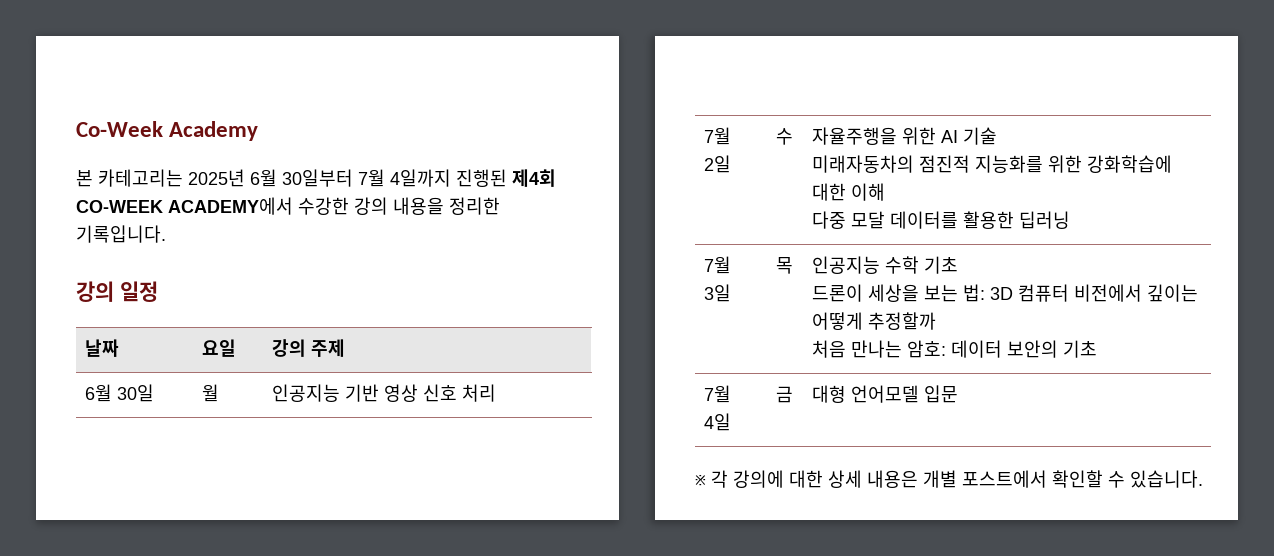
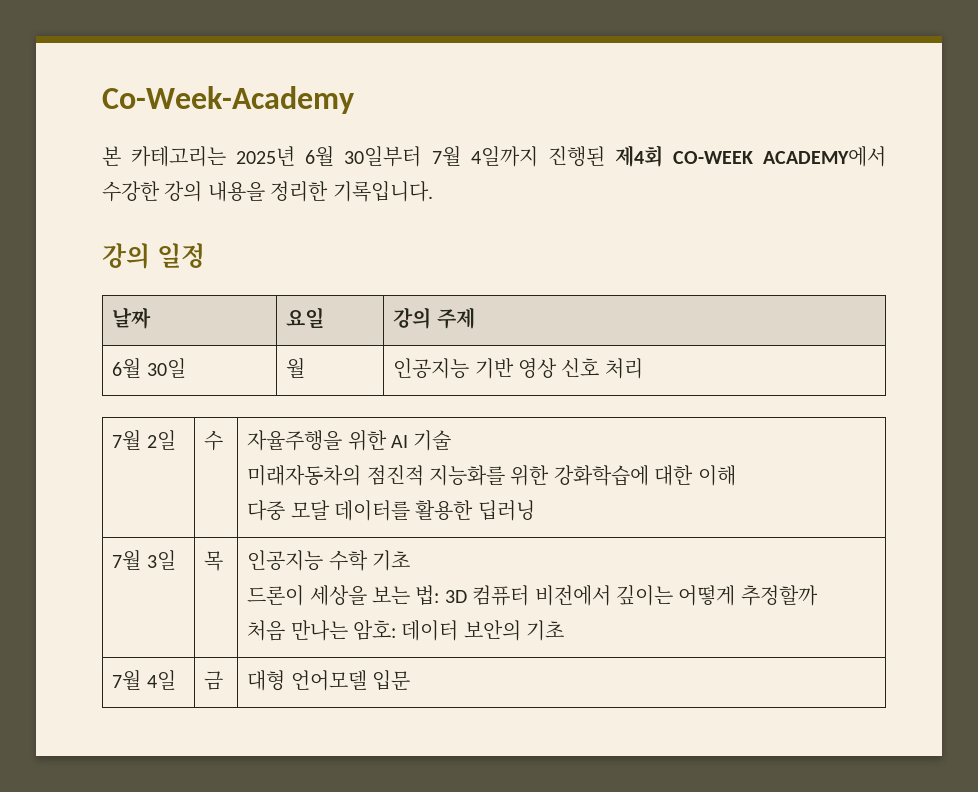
[76,121,259,141] Co-Week Academy -> [102,86,354,114] Co-Week-Academy
[695,470,1203,488] // ※ 각 강의에 대한 상세 내용은 개별 포스트에서 확인할 수 있습니다. -> (411, 680) none

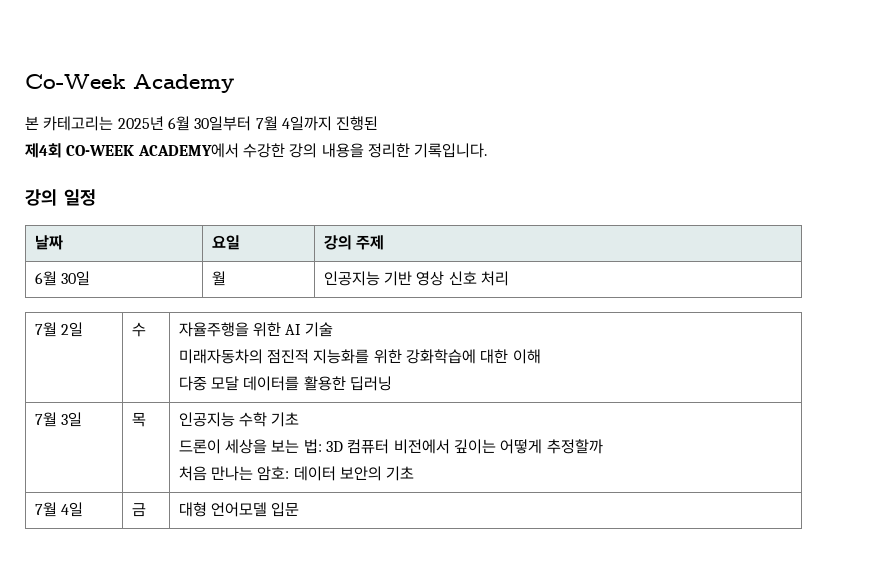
[102,86,354,114] Co-Week-Academy -> [25,74,234,93] Co-Week Academy
(605, 156) none -> (379, 123) //

